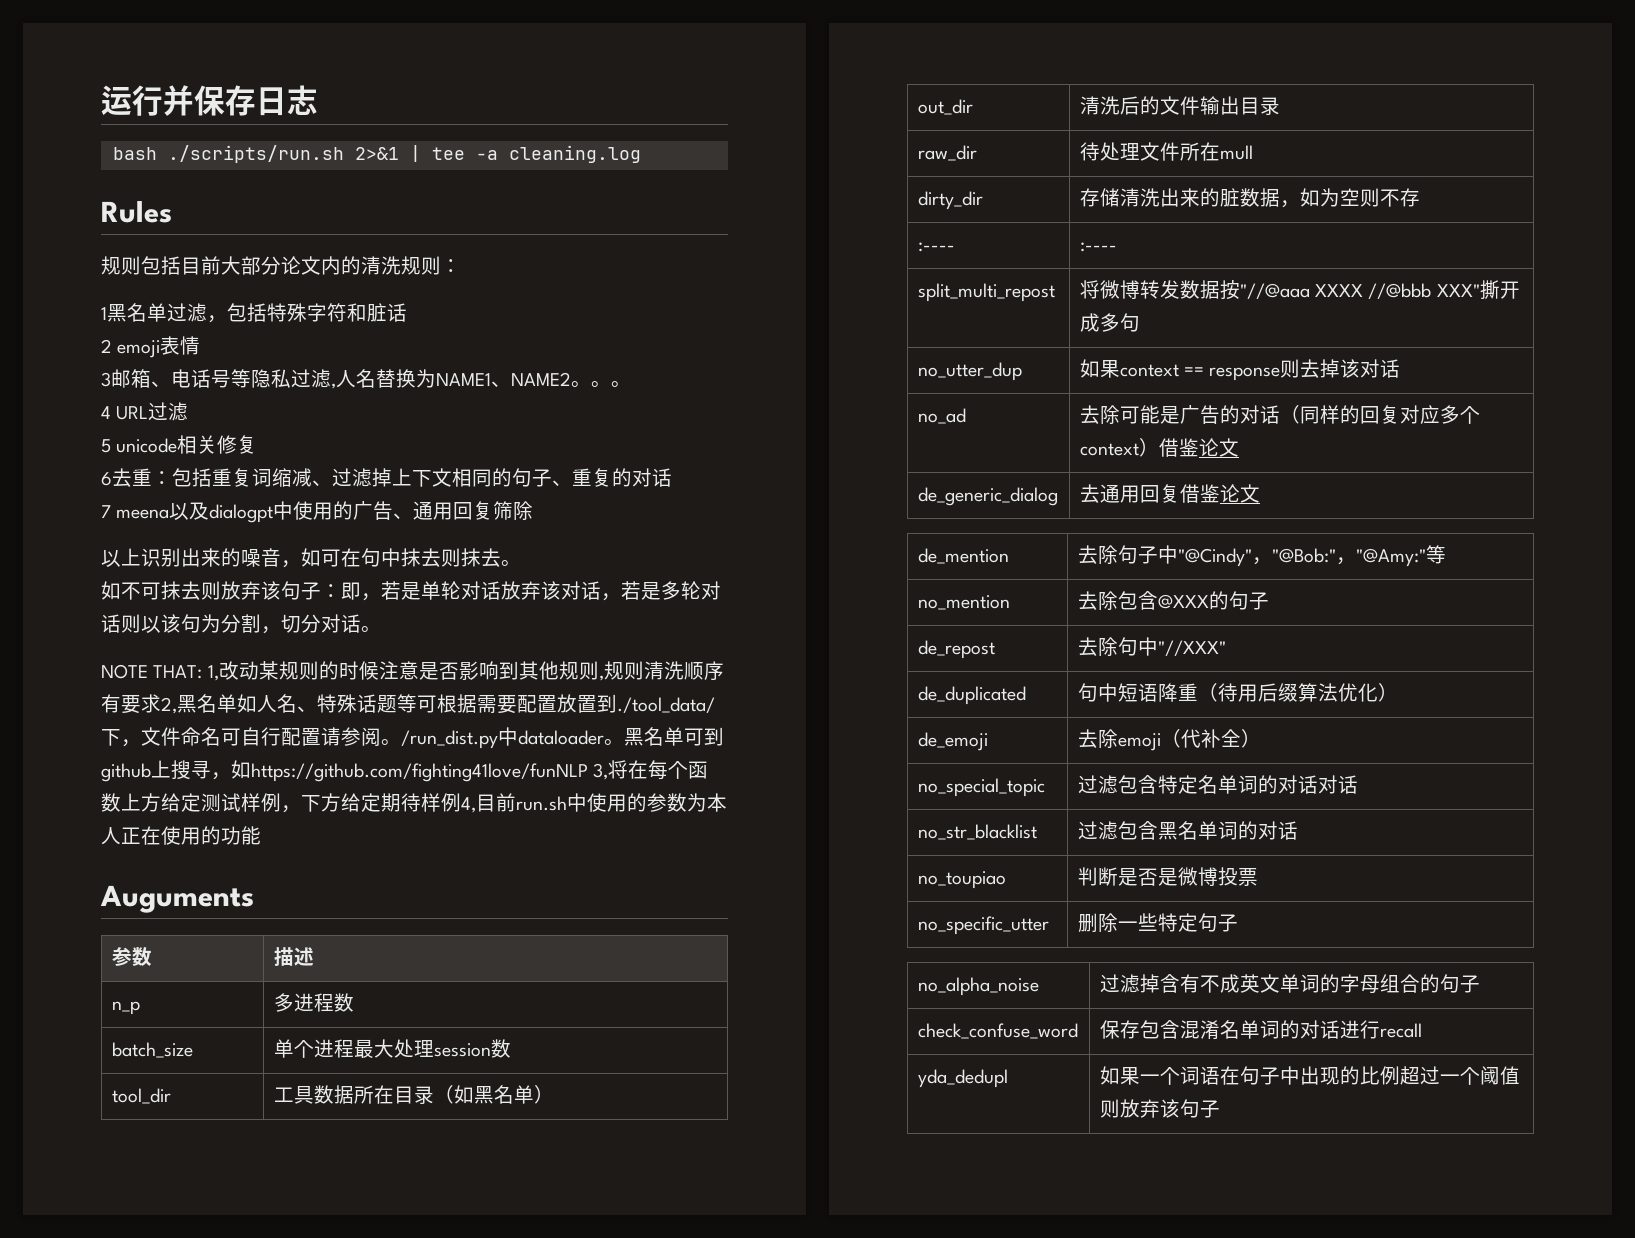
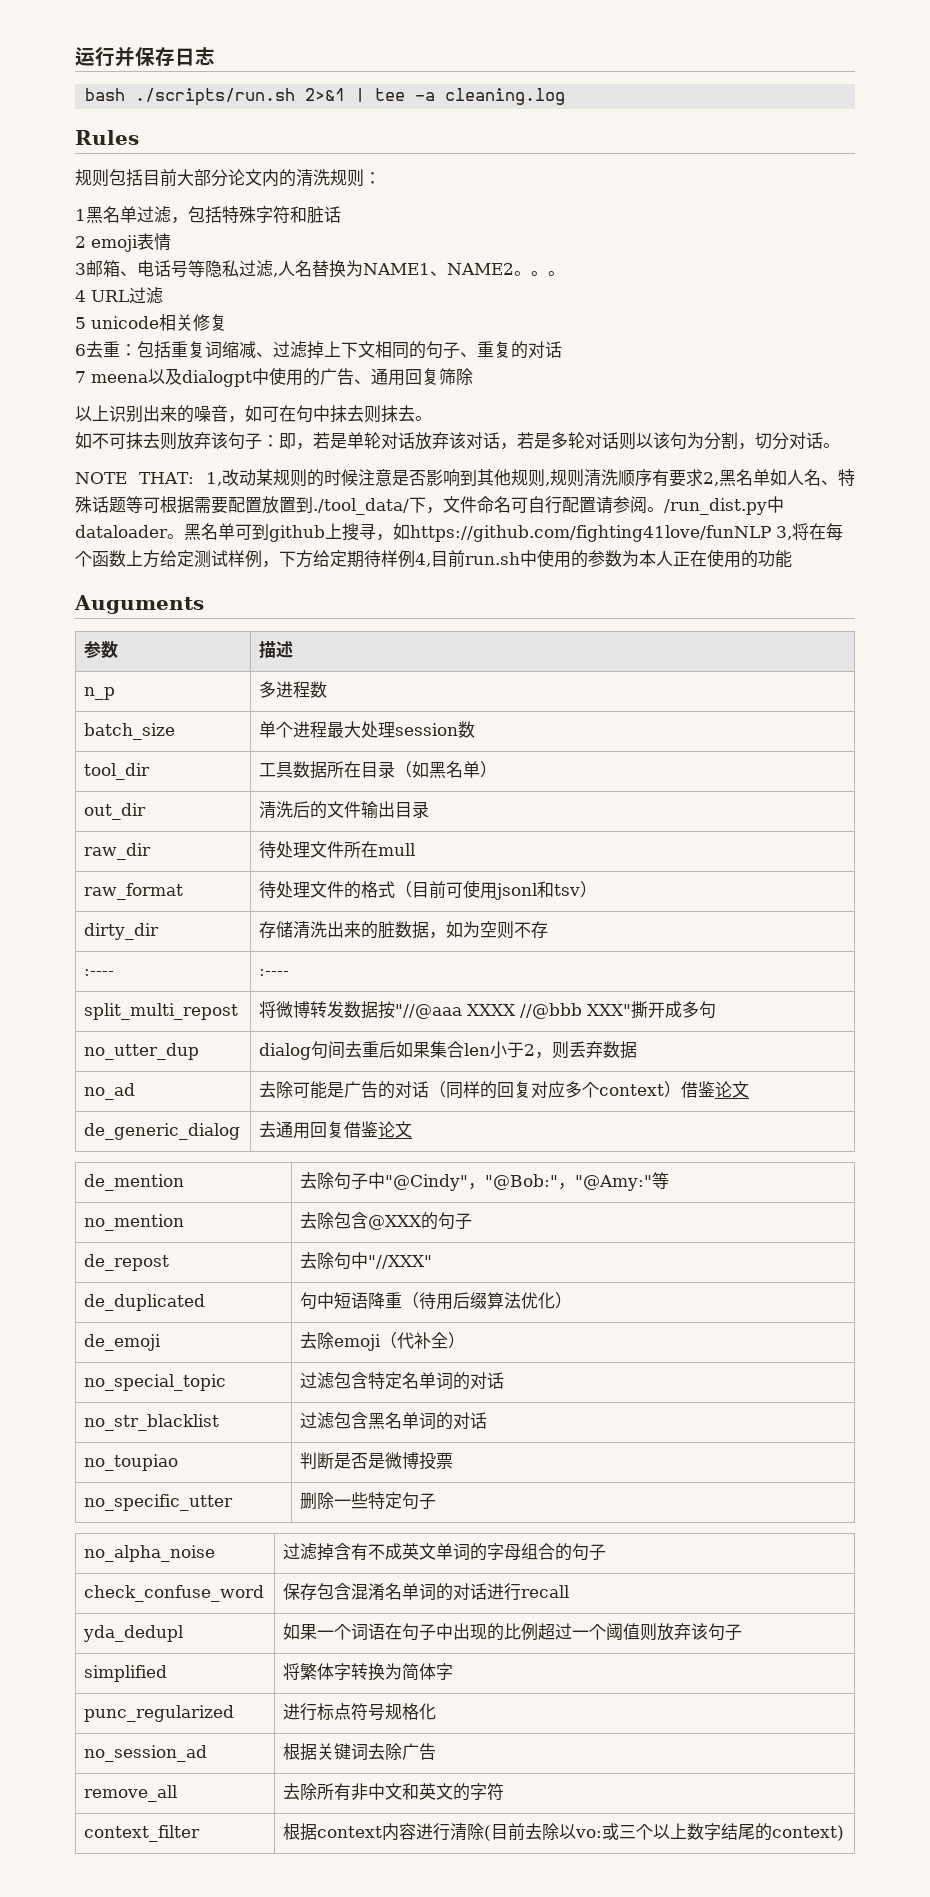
(1253, 152) none -> [84,883,184,900] [259,880,598,900] // raw_format | 待处理文件的格式（目前可使用jsonl和tsv）
[1079,359,1401,381] 如果context == response则去掉该对话 -> [259,1041,638,1060] dialog句间去重后如果集合len小于2，则丢弃数据
[1317,775,1358,794] 对话 -> (505, 1380) none
(1220, 1109) none -> [84,1665,168,1682] [283,1663,454,1681] [84,1705,235,1722] [283,1703,437,1721] [84,1745,208,1762] [283,1743,437,1761] [84,1785,178,1802] [283,1783,505,1801] [84,1825,201,1842] [283,1823,845,1841] // simplified | 将繁体字转换为简体字 // punc_regularized | 进行标点符号规格化 // no_session_ad | 根据关键词去除广告 // remove_all | 去除所有非中文和英文的字符 // context_filter | 根据context内容进行清除(目前去除以vo:或三个以上数字结尾的context)

